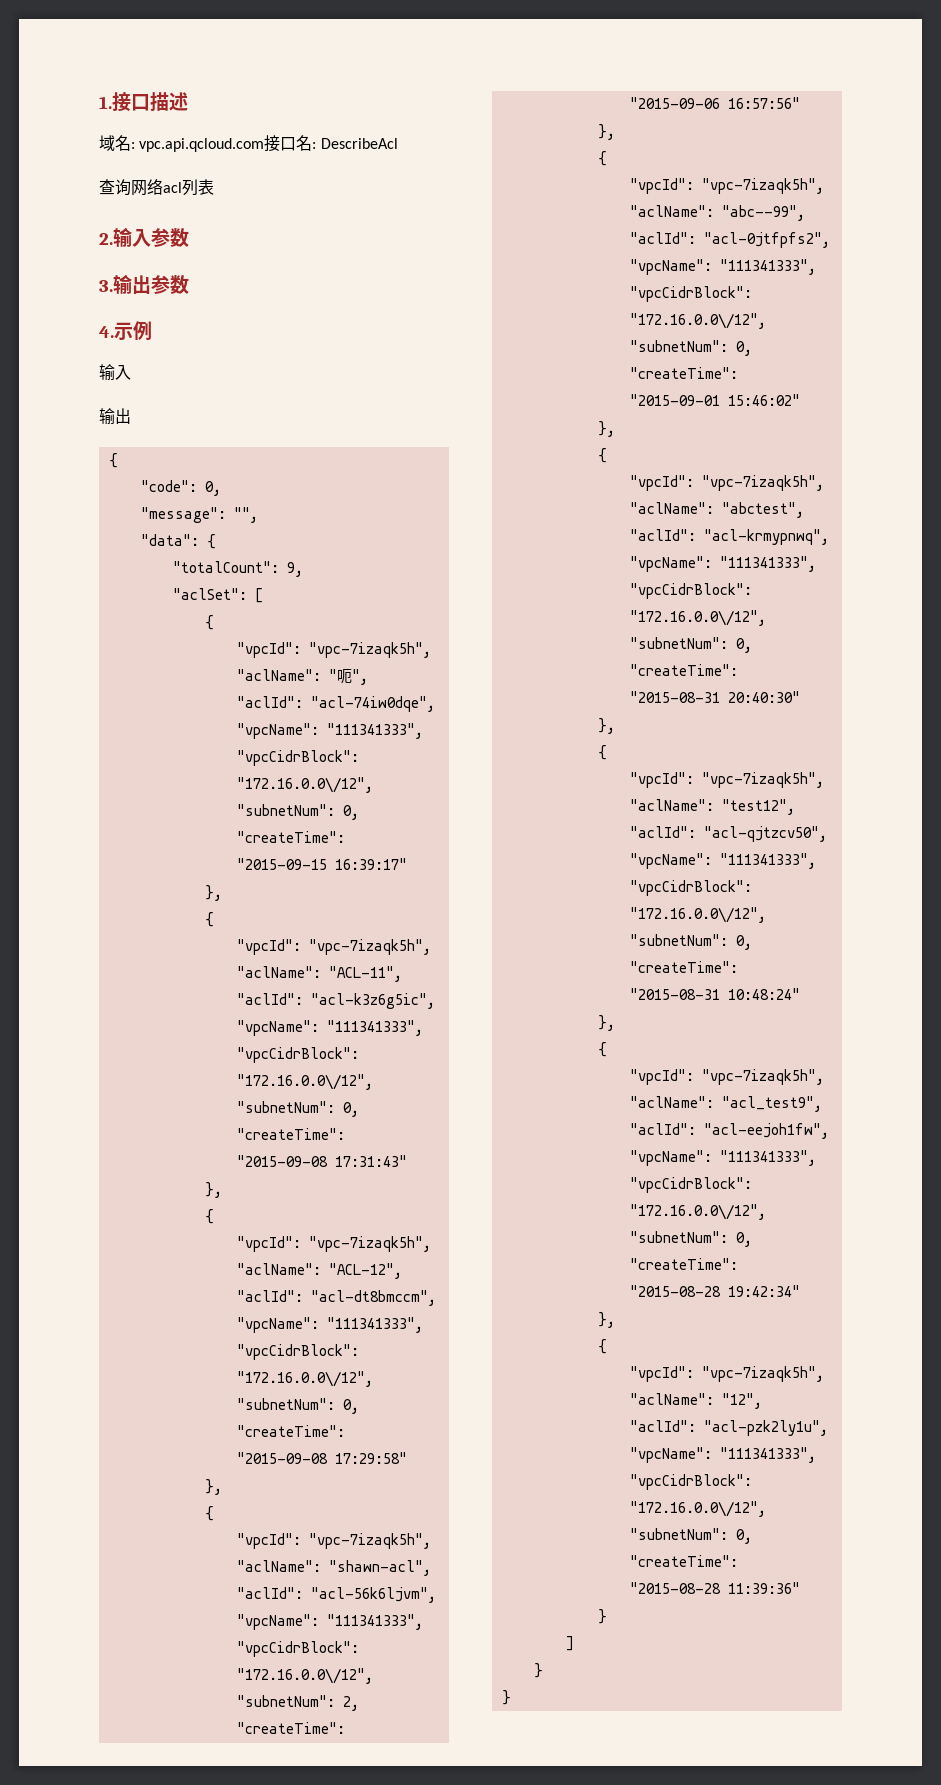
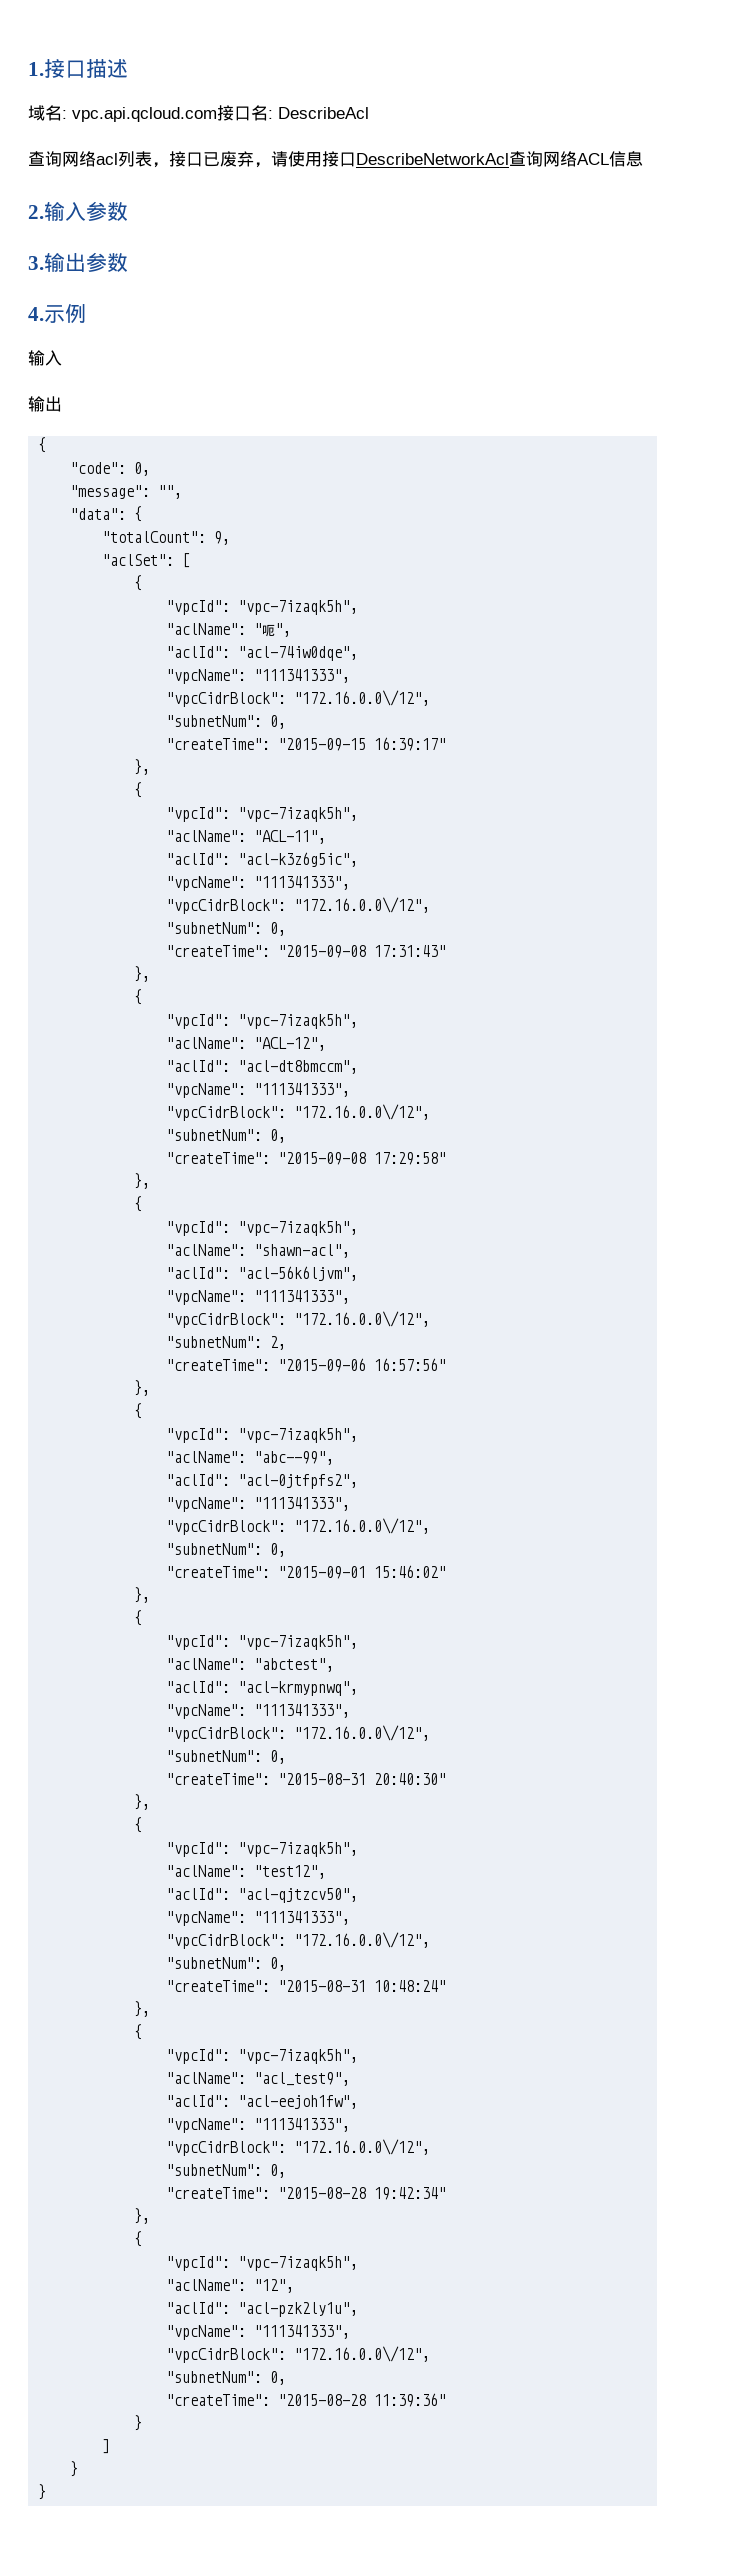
(214, 187) none -> [152,151,643,168] ，接口已废弃，请使用接口DescribeNetworkAcl查询网络ACL信息

